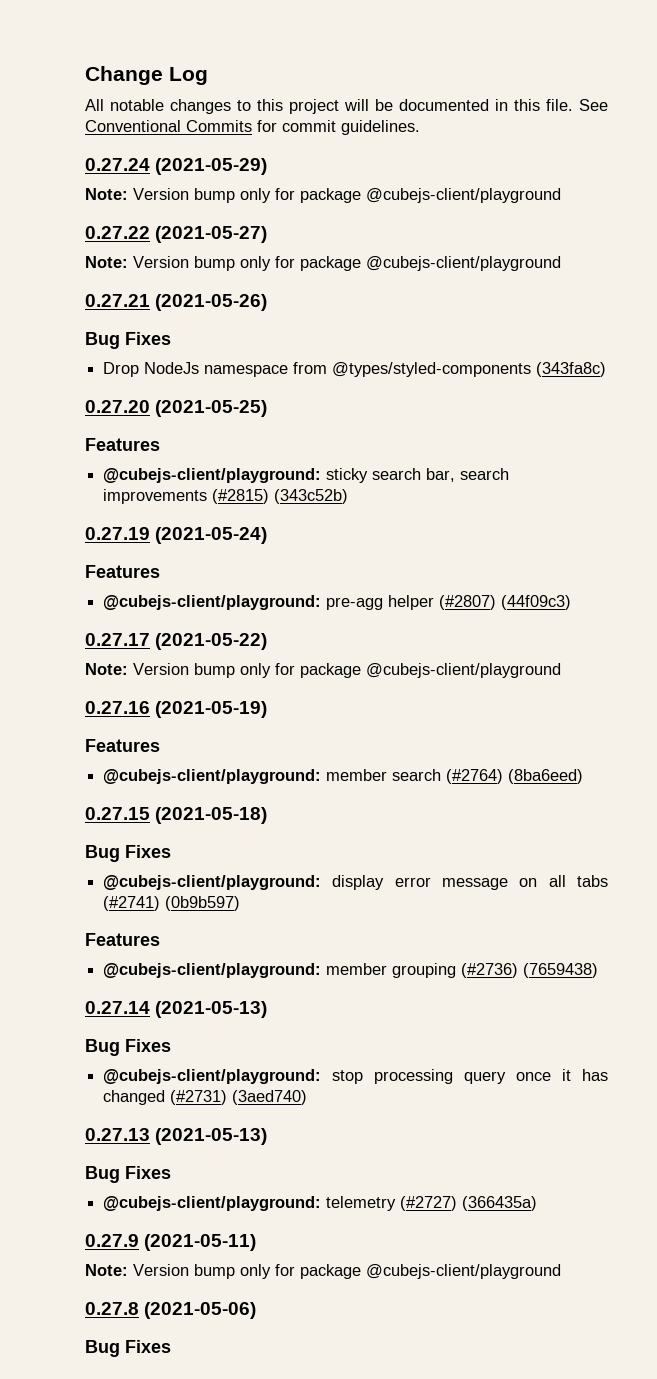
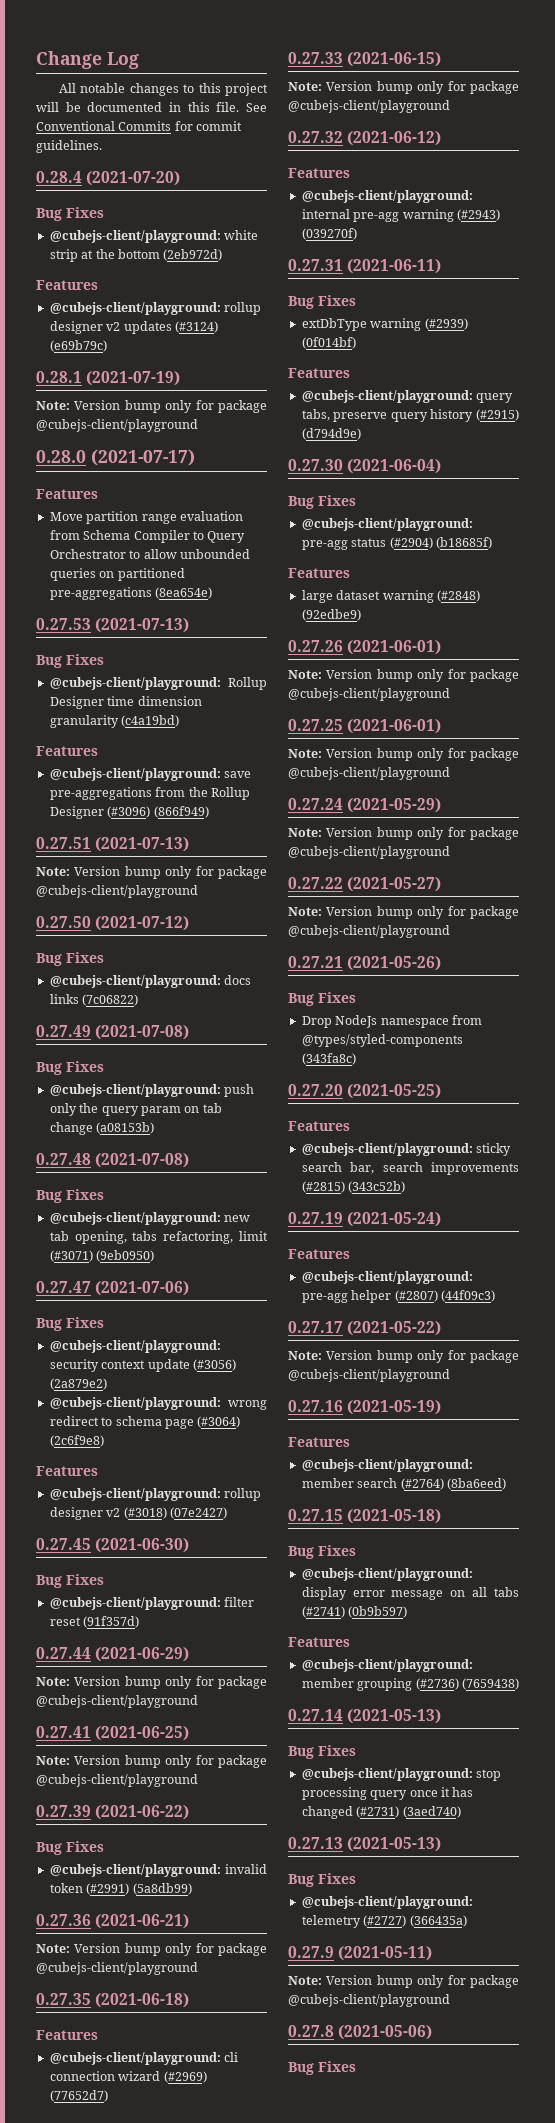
(420, 127) none -> [36,171,181,186] [36,207,104,221] [49,230,259,243] [49,249,223,262] [36,280,98,290] [49,302,262,315] [49,321,218,334] [49,340,107,352] [36,371,181,386] [36,400,267,413] [36,419,198,432] [36,449,195,466] [36,489,98,499] [49,511,243,524] [49,530,246,543] [49,549,250,559] [49,568,185,581] [49,587,213,600] [36,618,190,633] [36,654,104,668] [49,677,267,690] [49,696,202,709] [49,715,180,728] [36,746,98,756] [49,768,252,781] [49,787,250,800] [49,806,209,819] [36,837,190,852] [36,866,267,879] [36,885,198,898] [36,916,190,931] [36,952,104,966] [49,975,252,988] [49,994,139,1006] [36,1025,190,1040] [36,1061,104,1075] [49,1084,255,1097] [49,1103,222,1116] [49,1122,155,1135] [36,1153,190,1168] [36,1189,104,1203] [49,1212,251,1225] [49,1231,268,1244] [49,1250,155,1262] [36,1281,190,1296] [36,1317,104,1331] [49,1340,221,1353] [49,1359,236,1372] [49,1378,107,1390] [49,1397,267,1410] [49,1416,241,1429] [49,1435,104,1447] [36,1466,98,1476] [49,1488,262,1501] [49,1507,227,1520] [36,1538,190,1553] [36,1574,104,1588] [49,1597,255,1610] [49,1616,140,1628] [36,1647,190,1662] [36,1676,267,1689] [36,1695,198,1708] [36,1726,190,1741] [36,1755,267,1768] [36,1774,198,1787] [36,1805,190,1820] [36,1841,104,1855] [49,1864,267,1877] [49,1883,192,1895] [36,1914,190,1929] [36,1943,267,1956] [36,1962,198,1975] [36,1993,190,2008] [36,2030,98,2040] [49,2052,239,2065] [49,2071,207,2083] [49,2090,108,2102] [288,52,442,67] [288,81,519,94] [288,100,450,113] [288,131,442,146] [288,168,350,178] [301,190,473,203] [301,209,500,222] [301,228,357,240] [288,259,442,274] [288,295,356,309] [301,318,468,331] [301,337,356,349] [288,368,350,378] [301,390,514,403] [301,409,519,422] [301,428,361,440] [288,459,442,474] [288,495,356,509] [301,518,473,531] [301,537,492,550] [288,568,350,578] [301,590,480,603] [301,609,361,621] [288,640,442,655] [288,669,519,682] [288,688,450,701] [288,719,442,734] [288,748,519,761] [288,767,450,780] // 0.28.4 (2021-07-20) // Bug Fixes // @cubejs-client/playground: white strip at the bottom (2eb972d) // Features // @cubejs-client/playground: rollup designer v2 updates (#3124) (e69b79c) // 0.28.1 (2021-07-19) // Note: Version bump only for package @cubejs-client/playground // 0.28.0 (2021-07-17) // Features // Move partition range evaluation from Schema Compiler to Query Orchestrator to allow unbounded queries on partitioned pre-aggregations (8ea654e) // 0.27.53 (2021-07-13) // Bug Fixes // @cubejs-client/playground: Rollup Designer time dimension granularity (c4a19bd) // Features // @cubejs-client/playground: save pre-aggregations from the Rollup Designer (#3096) (866f949) // 0.27.51 (2021-07-13) // Note: Version bump only for package @cubejs-client/playground // 0.27.50 (2021-07-12) // Bug Fixes // @cubejs-client/playground: docs links (7c06822) // 0.27.49 (2021-07-08) // Bug Fixes // @cubejs-client/playground: push only the query param on tab change (a08153b) // 0.27.48 (2021-07-08) // Bug Fixes // @cubejs-client/playground: new tab opening, tabs refactoring, limit (#3071) (9eb0950) // 0.27.47 (2021-07-06) // Bug Fixes // @cubejs-client/playground: security context update (#3056) (2a879e2) // @cubejs-client/playground: wrong redirect to schema page (#3064) (2c6f9e8) // Features // @cubejs-client/playground: rollup designer v2 (#3018) (07e2427) // 0.27.45 (2021-06-30) // Bug Fixes // @cubejs-client/playground: filter reset (91f357d) // 0.27.44 (2021-06-29) // Note: Version bump only for package @cubejs-client/playground // 0.27.41 (2021-06-25) // Note: Version bump only for package @cubejs-client/playground // 0.27.39 (2021-06-22) // Bug Fixes // @cubejs-client/playground: invalid token (#2991) (5a8db99) // 0.27.36 (2021-06-21) // Note: Version bump only for package @cubejs-client/playground // 0.27.35 (2021-06-18) // Features // @cubejs-client/playground: cli connection wizard (#2969) (77652d7) // 0.27.33 (2021-06-15) // Note: Version bump only for package @cubejs-client/playground // 0.27.32 (2021-06-12) // Features // @cubejs-client/playground: internal pre-agg warning (#2943) (039270f) // 0.27.31 (2021-06-11) // Bug Fixes // extDbType warning (#2939) (0f014bf) // Features // @cubejs-client/playground: query tabs, preserve query history (#2915) (d794d9e) // 0.27.30 (2021-06-04) // Bug Fixes // @cubejs-client/playground: pre-agg status (#2904) (b18685f) // Features // large dataset warning (#2848) (92edbe9) // 0.27.26 (2021-06-01) // Note: Version bump only for package @cubejs-client/playground // 0.27.25 (2021-06-01) // Note: Version bump only for package @cubejs-client/playground

